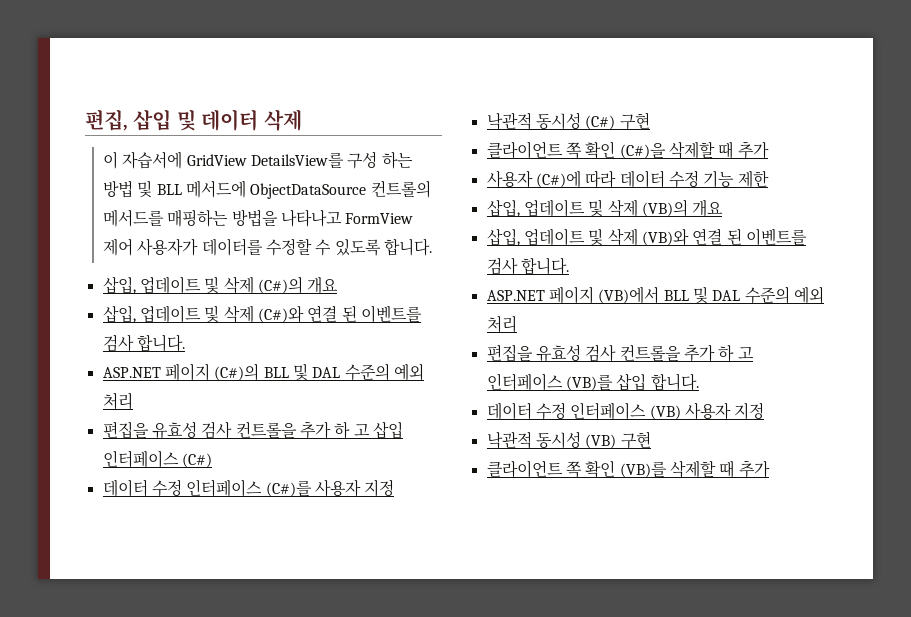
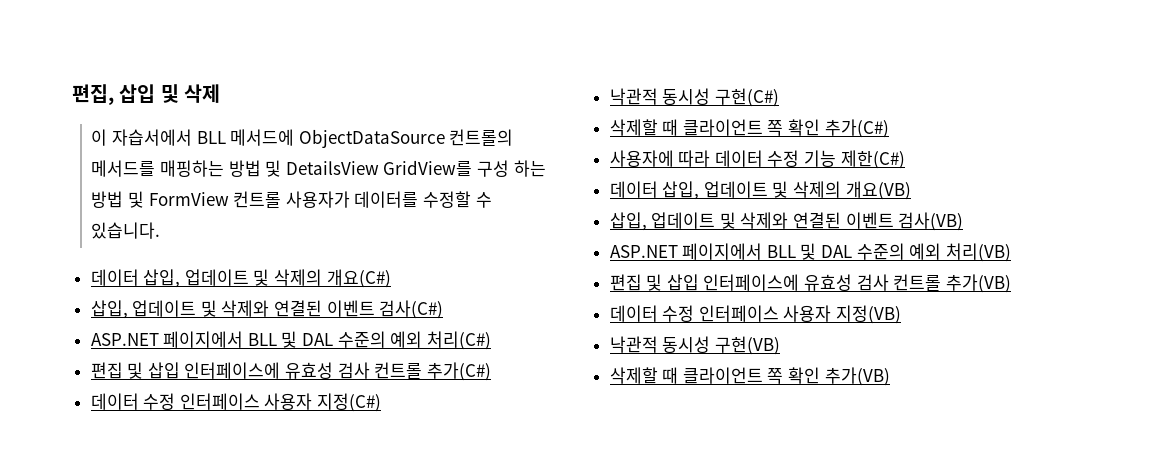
[201,109,259,131] 데이터 -> (179, 93) none
[122,151,413,169] [103,180,153,198] 자습서에 GridView DetailsView를 구성 하는 방법 및 -> [112,129,193,146] 자습서에서
[231,209,414,227] [103,238,433,256] [102,276,339,294] [102,305,422,323] [102,334,185,352] [102,363,424,381] [102,392,133,410] [102,421,403,439] [102,450,212,468] [102,479,395,497] [486,112,650,130] [486,141,769,159] [486,170,769,188] [486,199,724,217] [486,228,807,246] [486,257,569,275] [486,286,824,304] [486,315,517,333] [486,344,754,362] [486,373,699,391] [486,402,765,420] [486,431,651,449] [486,460,770,478] 방법을 나타나고 FormView 제어 사용자가 데이터를 수정할 수 있도록 합니다. // 삽입, 업데이트 및 삭제 (C#)의 개요 // 삽입, 업데이트 및 삭제 (C#)와 연결 된 이벤트를 검사 합니다. // ASP.NET 페이지 (C#)의 BLL 및 DAL 수준의 예외 처리 // 편집을 유효성 검사 컨트롤을 추가 하 고 삽입 인터페이스 (C#) // 데이터 수정 인터페이스 (C#)를 사용자 지정 // 낙관적 동시성 (C#) 구현 // 클라이언트 쪽 확인 (C#)을 삭제할 때 추가 // 사용자 (C#)에 따라 데이터 수정 기능 제한 // 삽입, 업데이트 및 삭제 (VB)의 개요 // 삽입, 업데이트 및 삭제 (VB)와 연결 된 이벤트를 검사 합니다. // ASP.NET 페이지 (VB)에서 BLL 및 DAL 수준의 예외 처리 // 편집을 유효성 검사 컨트롤을 추가 하 고 인터페이스 (VB)를 삽입 합니다. // 데이터 수정 인터페이스 (VB) 사용자 지정 // 낙관적 동시성 (VB) 구현 // 클라이언트 쪽 확인 (VB)를 삭제할 때 추가 -> [228,160,546,177] [91,191,492,208] [91,222,161,239] [90,269,391,288] [90,300,444,319] [90,331,491,350] [90,362,491,381] [90,393,382,412] [609,88,779,107] [609,119,889,138] [609,150,905,169] [609,181,911,200] [609,212,964,231] [609,243,1011,262] [609,274,1011,293] [609,305,902,324] [609,336,780,355] [609,367,890,386] 방법 및 DetailsView GridView를 구성 하는 방법 및 FormView 컨트롤 사용자가 데이터를 수정할 수 있습니다. // 데이터 삽입, 업데이트 및 삭제의 개요(C#) // 삽입, 업데이트 및 삭제와 연결된 이벤트 검사(C#) // ASP.NET 페이지에서 BLL 및 DAL 수준의 예외 처리(C#) // 편집 및 삽입 인터페이스에 유효성 검사 컨트롤 추가(C#) // 데이터 수정 인터페이스 사용자 지정(C#) // 낙관적 동시성 구현(C#) // 삭제할 때 클라이언트 쪽 확인 추가(C#) // 사용자에 따라 데이터 수정 기능 제한(C#) // 데이터 삽입, 업데이트 및 삭제의 개요(VB) // 삽입, 업데이트 및 삭제와 연결된 이벤트 검사(VB) // ASP.NET 페이지에서 BLL 및 DAL 수준의 예외 처리(VB) // 편집 및 삽입 인터페이스에 유효성 검사 컨트롤 추가(VB) // 데이터 수정 인터페이스 사용자 지정(VB) // 낙관적 동시성 구현(VB) // 삭제할 때 클라이언트 쪽 확인 추가(VB)

